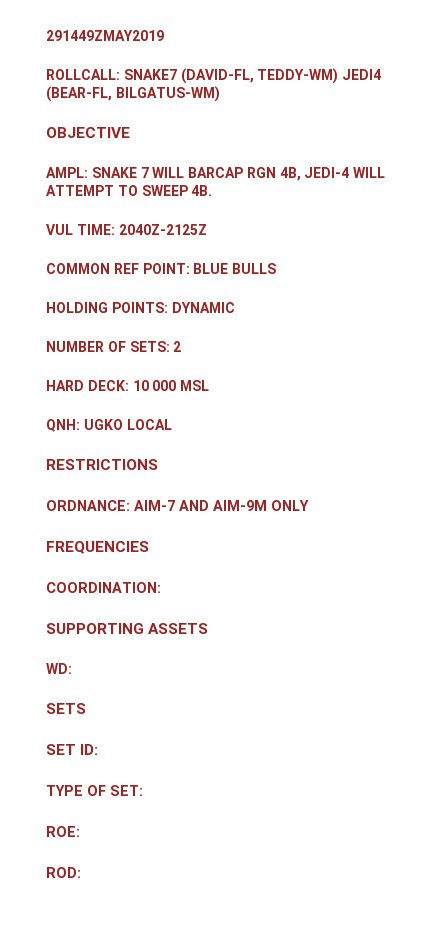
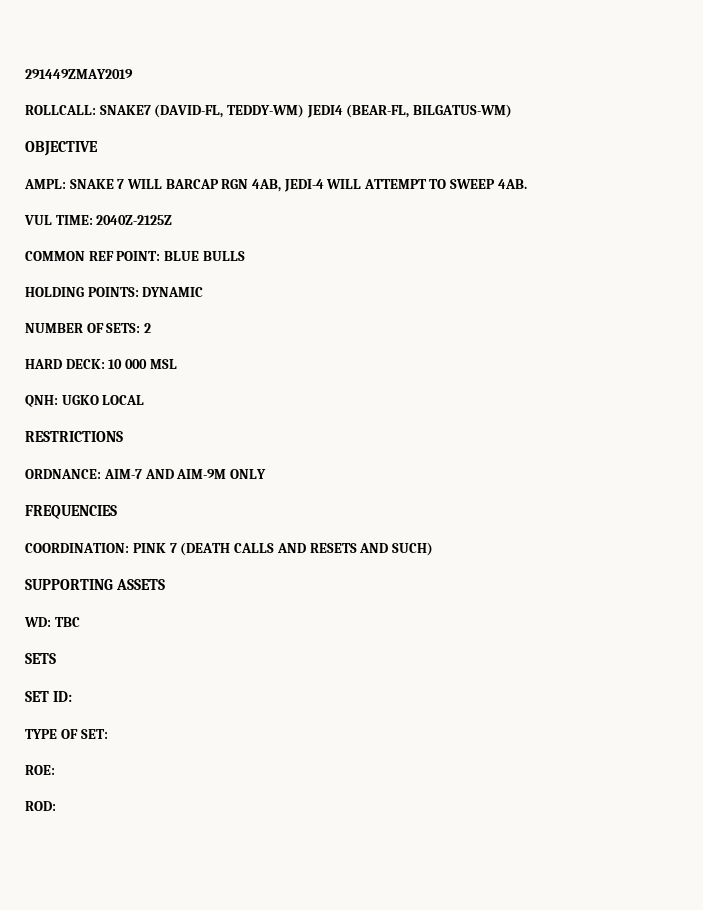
[279,167,301,181] 4B, -> [251,179,281,192] 4AB,
[191,185,213,196] 4B. -> [497,179,527,189] 4AB.
(161, 587) none -> [132,542,434,556] PINK 7 (DEATH CALLS AND RESETS AND SUCH)
(72, 668) none -> [54,617,80,627] TBC

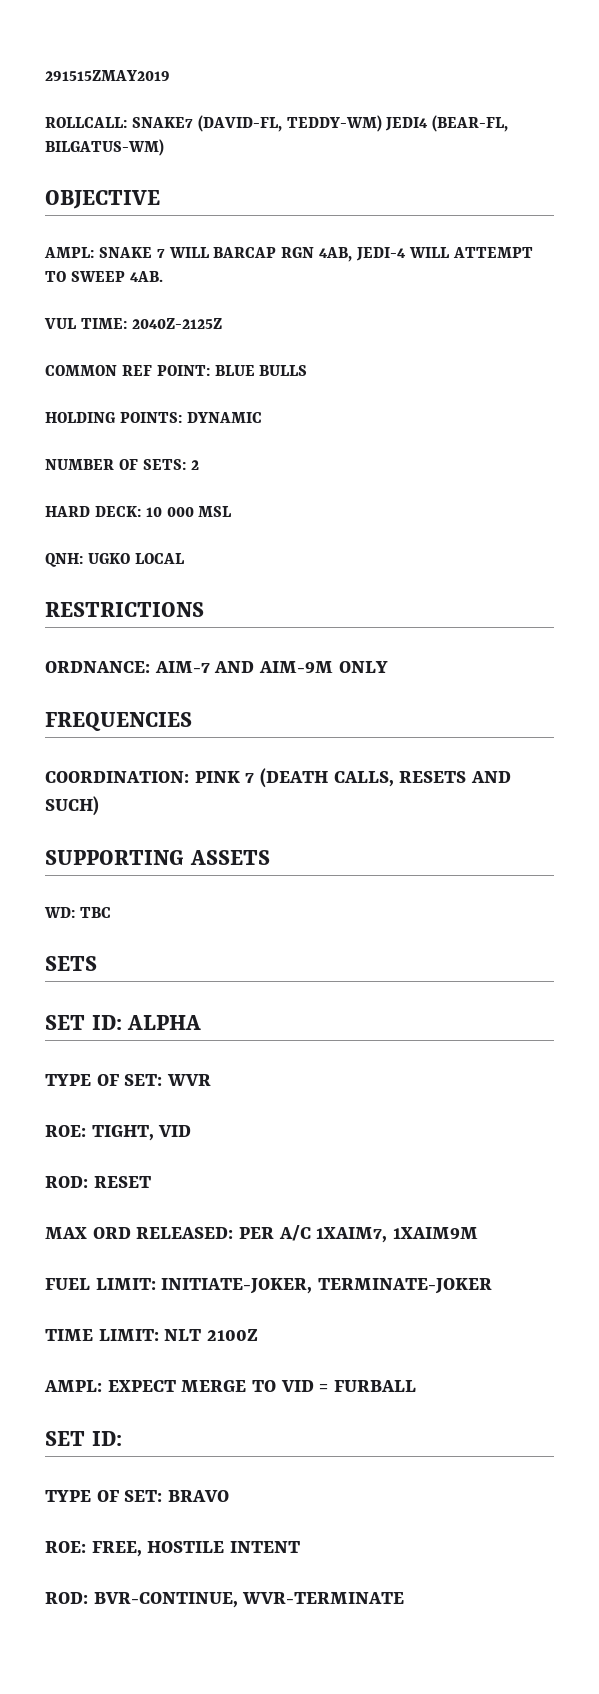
[25,69,133,79] 291449ZMAY2019 -> [45,70,170,81] 291515ZMAY2019
[234,543,306,553] CALLS AND -> [333,771,394,787] CALLS,
[25,729,108,739] [25,765,55,775] [25,801,56,811] // TYPE OF SET: // ROE: // ROD: -> [127,1015,202,1030] [45,1074,212,1086] [45,1125,192,1141] [45,1176,151,1188] [45,1225,479,1243] [45,1278,493,1294] [45,1329,259,1341] [44,1380,417,1392] [45,1431,122,1446] [45,1490,230,1502] [45,1541,301,1557] [45,1592,405,1608] ALPHA // TYPE OF SET: WVR // ROE: TIGHT, VID // ROD: RESET // MAX ORD RELEASED: PER A/C 1XAIM7, 1XAIM9M // FUEL LIMIT: INITIATE-JOKER, TERMINATE-JOKER // TIME LIMIT: NLT 2100Z // AMPL: EXPECT MERGE TO VID = FURBALL // SET ID: // TYPE OF SET: BRAVO // ROE: FREE, HOSTILE INTENT // ROD: BVR-CONTINUE, WVR-TERMINATE

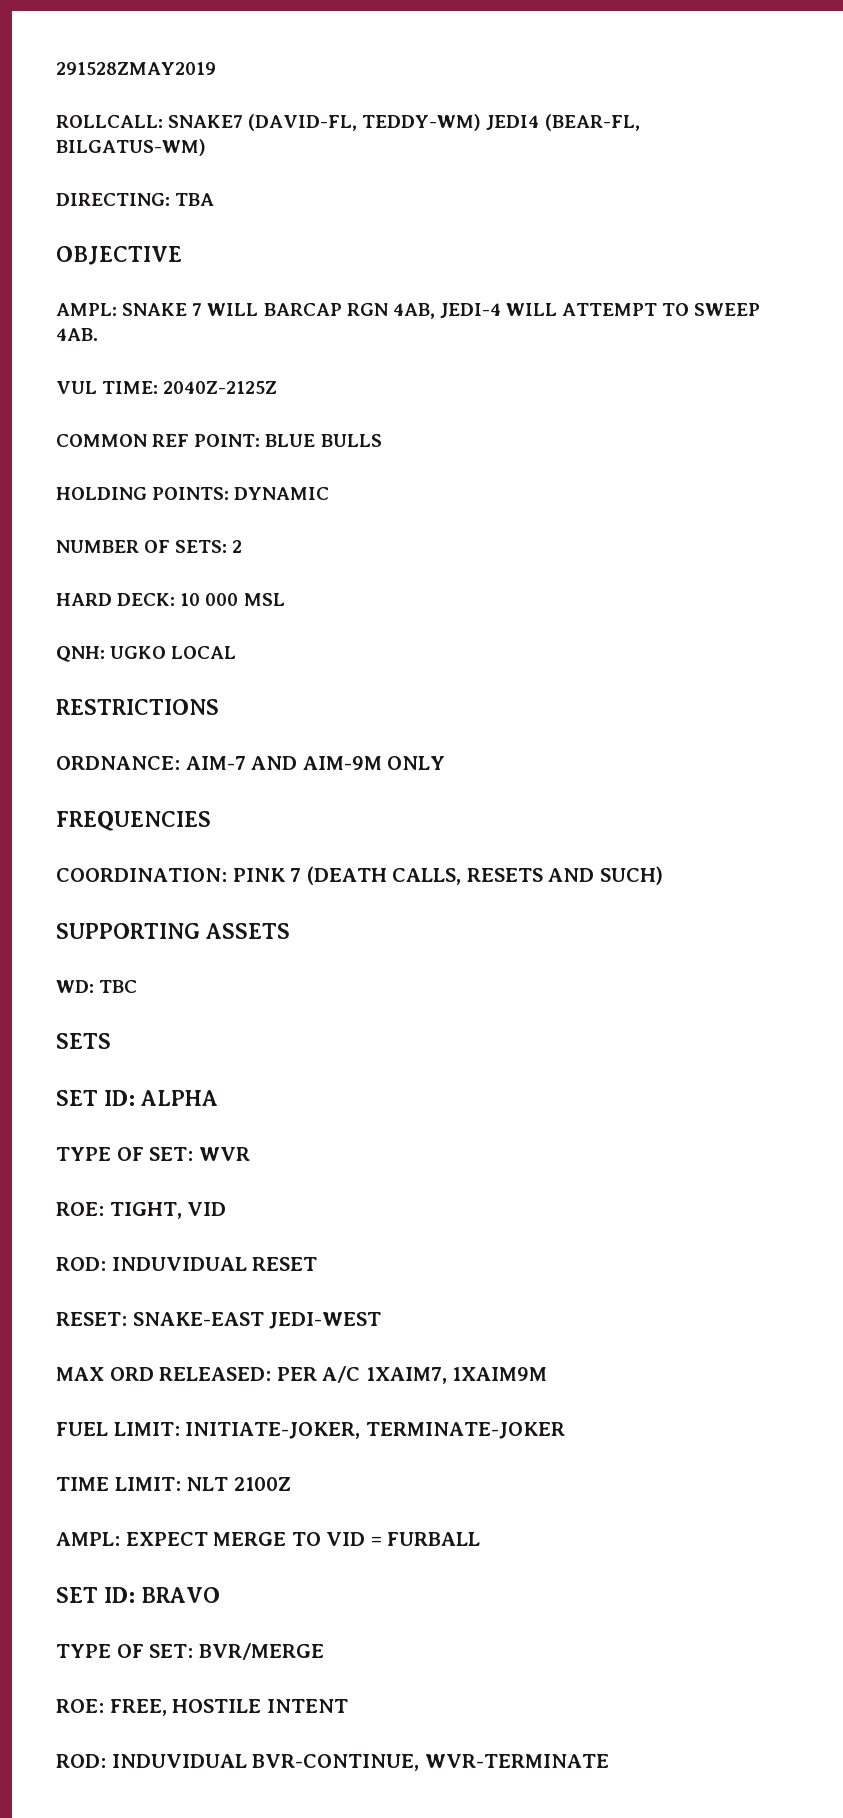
[45,70,170,81] 291515ZMAY2019 -> [56,62,216,75] 291528ZMAY2019
(164, 147) none -> [56,193,215,206] // DIRECTING: TBA
(88, 1182) none -> [111,1257,247,1271] INDUVIDUAL
(151, 1182) none -> [56,1312,382,1329] // RESET: SNAKE-EAST JEDI-WEST
[45,1490,230,1502] // TYPE OF SET: BRAVO -> [141,1587,220,1603] [56,1643,324,1660] BRAVO // TYPE OF SET: BVR/MERGE
(88, 1598) none -> [111,1754,247,1768] INDUVIDUAL

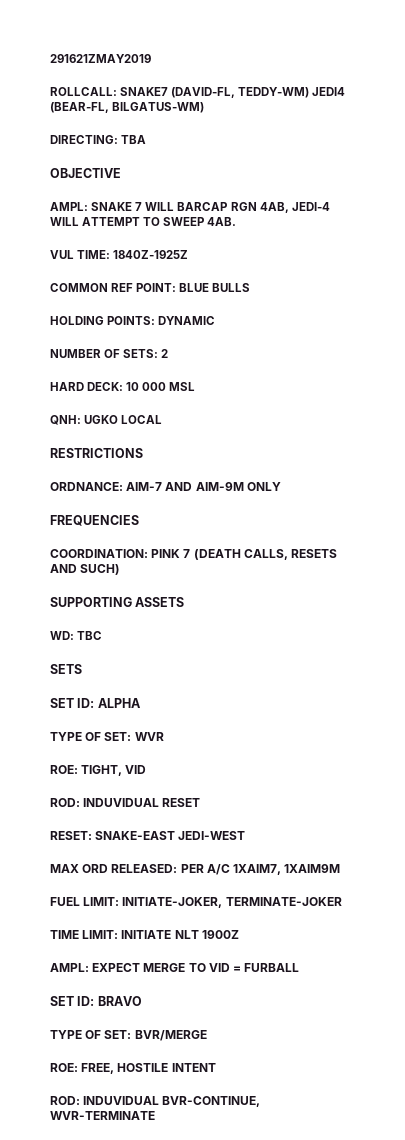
[56,62,216,75] 291528ZMAY2019 -> [50,54,151,63] 291621ZMAY2019
[163,381,278,394] 2040Z-2125Z -> [113,250,189,259] 1840Z-1925Z
[186,1477,291,1491] NLT 2100Z -> [121,930,239,939] INITIATE NLT 1900Z

